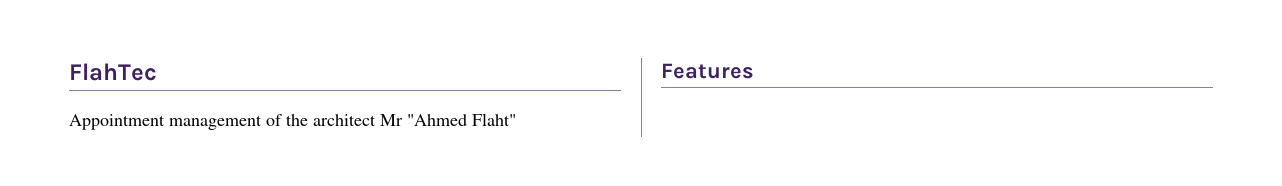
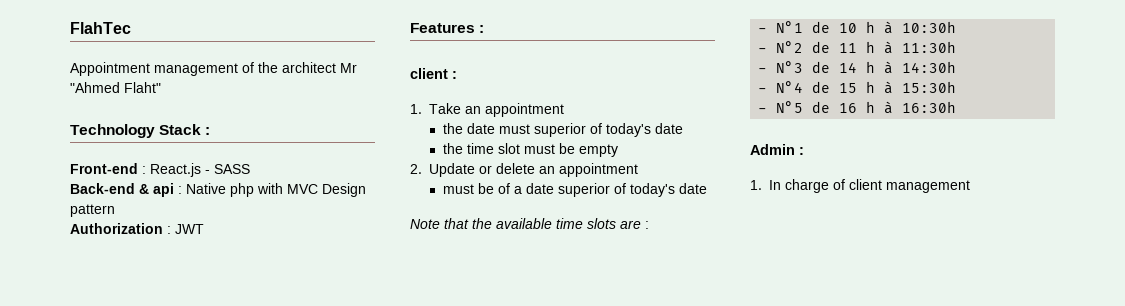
[661,63,754,79] Features -> [70,124,211,138] [70,163,250,177] [70,183,366,197] [70,204,115,217] [70,223,204,234] [410,23,485,33] [410,68,457,79] [410,103,564,117] [442,123,683,137] [442,143,618,157] [410,163,638,177] [442,183,707,197] [410,218,649,229] [758,21,957,34] [758,41,957,54] [758,61,957,74] [758,81,957,94] [758,101,957,114] [750,144,804,155] [750,179,970,193] Technology Stack : // Front-end : React.js - SASS // Back-end & api : Native php with MVC Design pattern // Authorization : JWT // Features : // client : // 1. Take an appointment // the date must superior of today's date // the time slot must be empty // 2. Update or delete an appointment // must be of a date superior of today's date // Note that the available time slots are : // - N°1 de 10 h à 10:30h // - N°2 de 11 h à 11:30h // - N°3 de 14 h à 14:30h // - N°4 de 15 h à 15:30h // - N°5 de 16 h à 16:30h // Admin : // 1. In charge of client management

